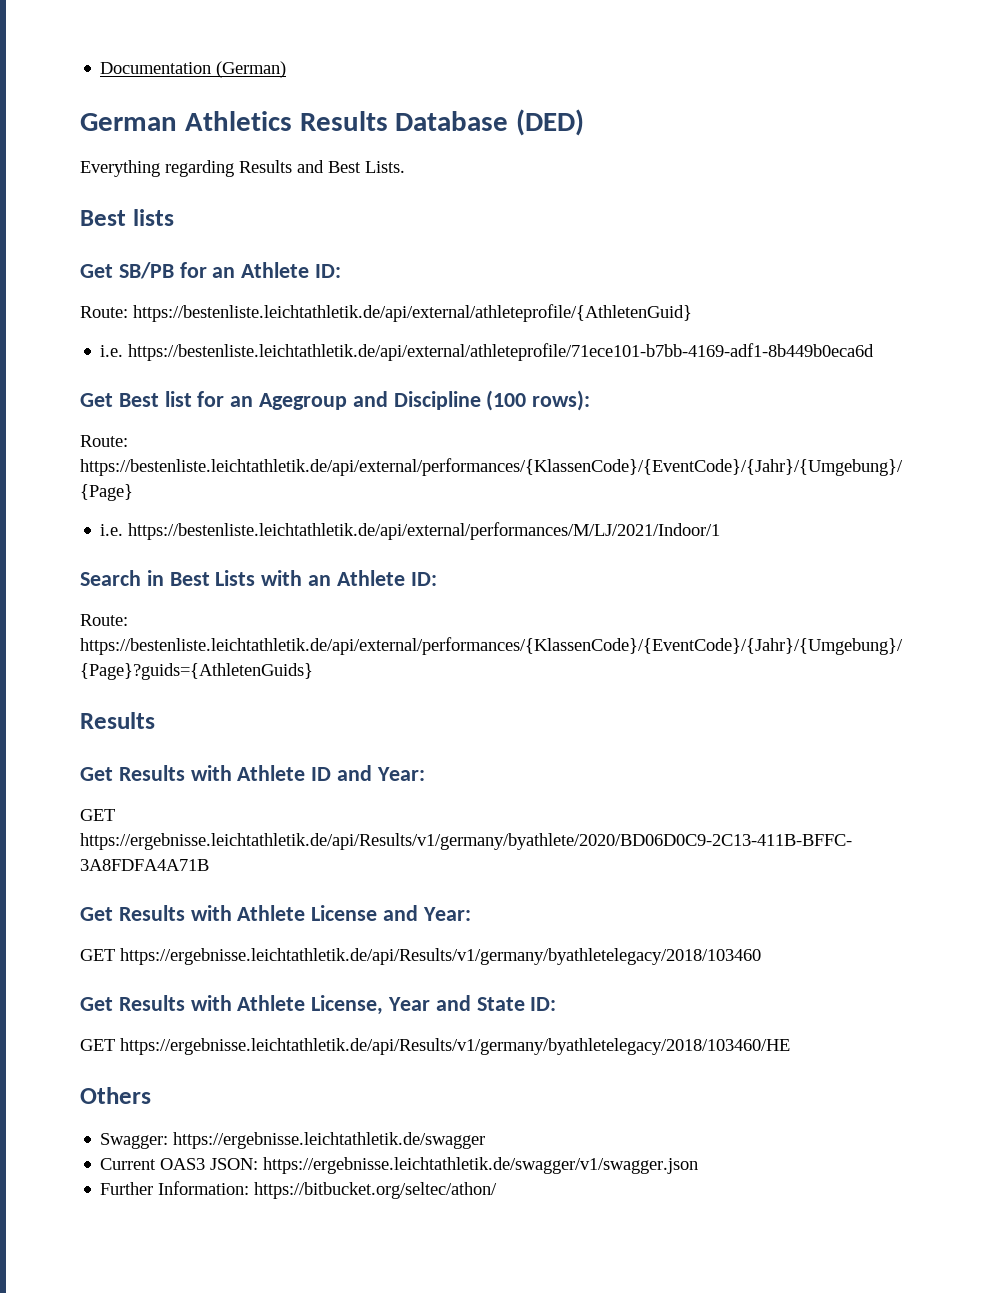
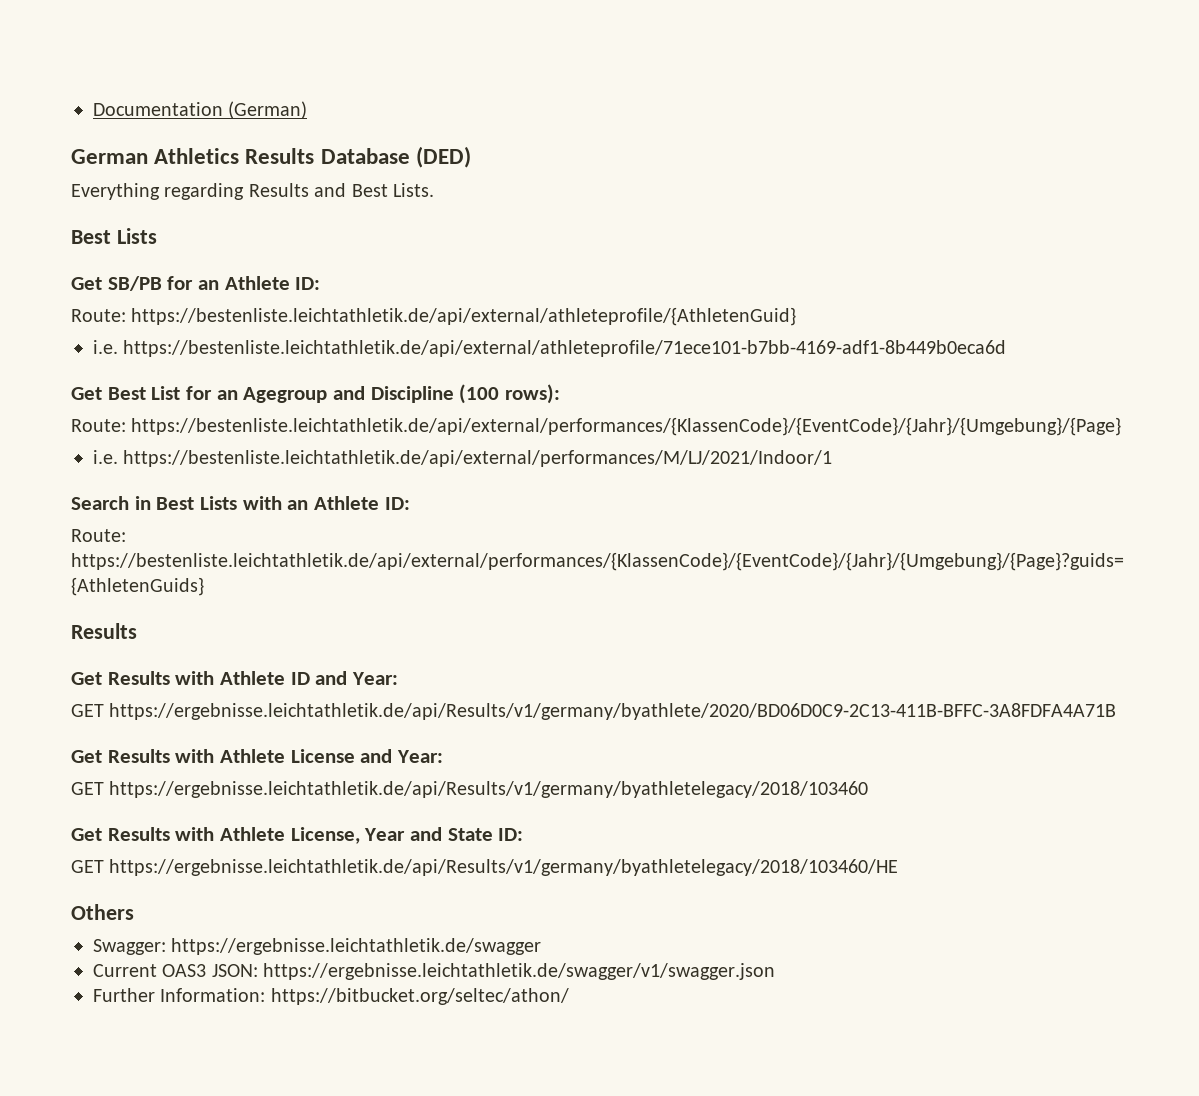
[132,209,174,226] lists -> [116,228,157,244] Lists
[164,391,192,407] list -> [151,386,181,400] List

